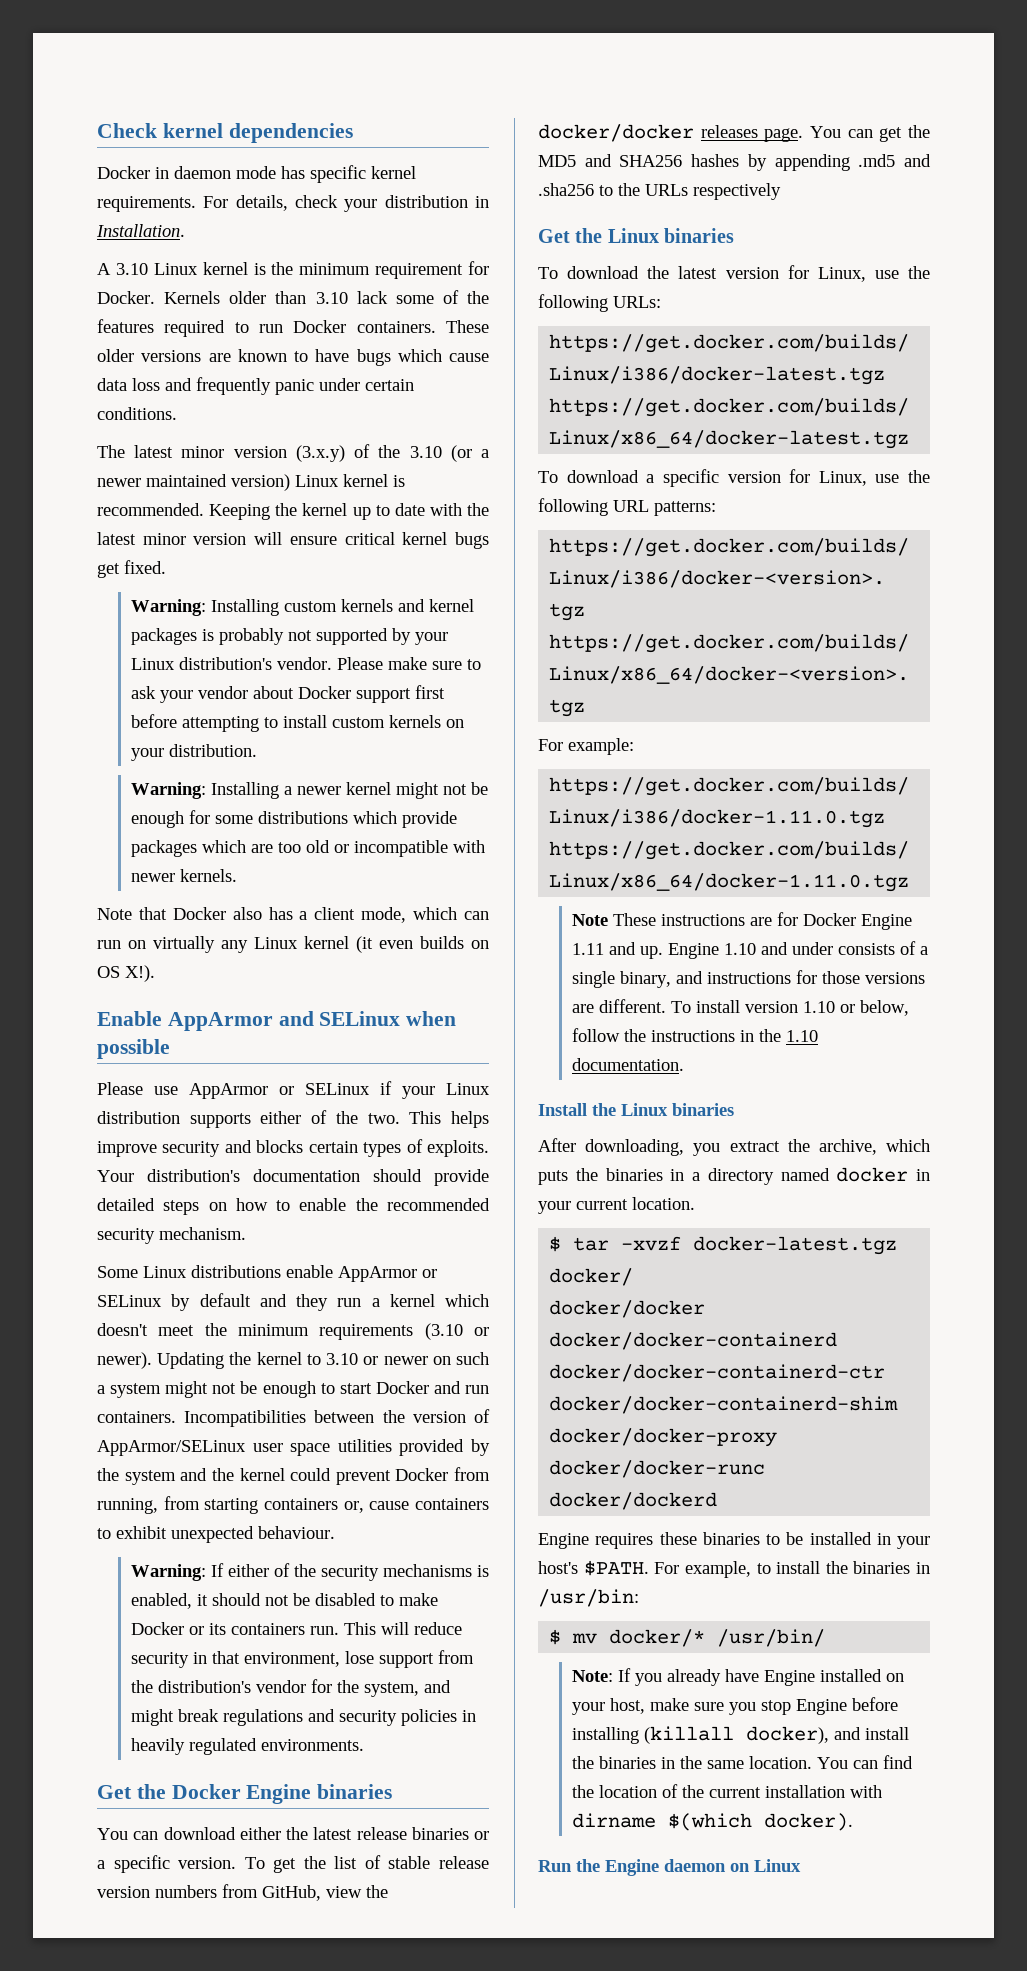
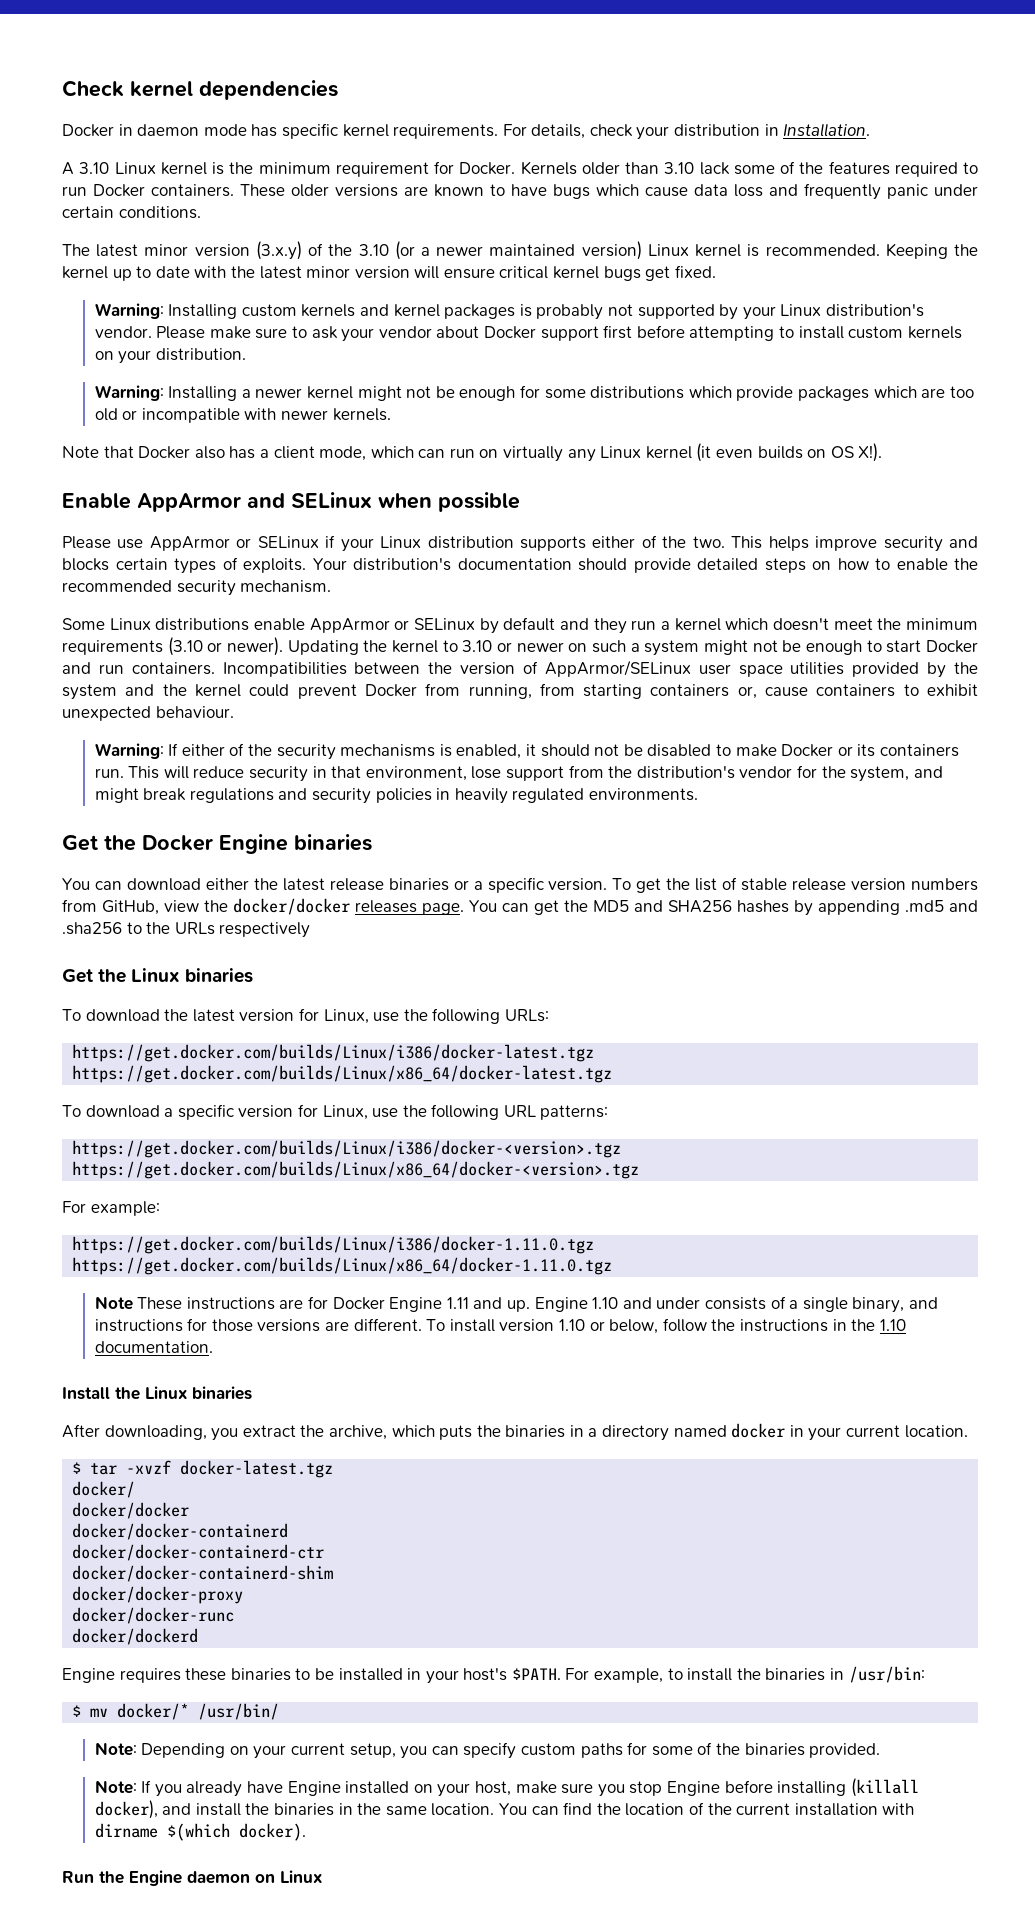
(826, 1638) none -> [94,1742,881,1759] // Note: Depending on your current setup, you can specify custom paths for some of the binaries provided.

